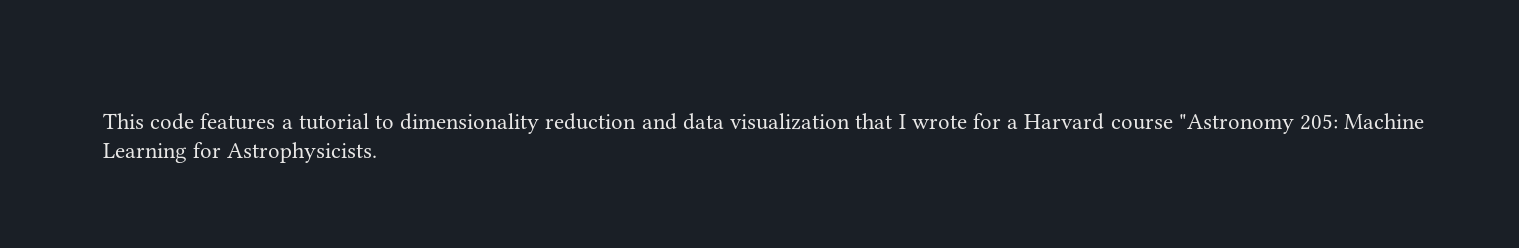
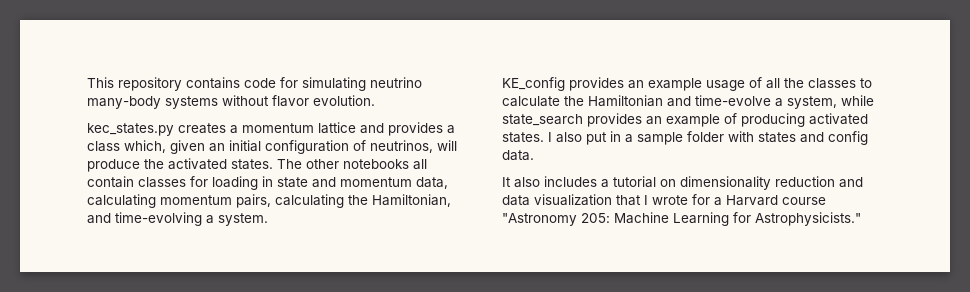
[150,113,276,130] code features -> [118,77,422,91] [87,95,375,109] [87,122,455,136] [87,140,457,154] [87,158,427,172] [87,176,448,190] [87,194,451,208] [87,212,268,226] [502,77,872,91] [502,95,874,109] [502,113,868,127] [502,131,868,145] [502,150,534,161] [502,176,597,188] repository contains code for simulating neutrino many-body systems without flavor evolution. // kec_states.py creates a momentum lattice and provides a class which, given an initial configuration of neutrinos, will produce the activated states. The other notebooks all contain classes for loading in state and momentum data, calculating momentum pairs, calculating the Hamiltonian, and time-evolving a system. // KE_config provides an example usage of all the classes to calculate the Hamiltonian and time-evolve a system, while state_search provides an example of producing activated states. I also put in a sample folder with states and config data. // It also includes
[375,115,395,129] to -> [660,179,676,187] on
[227,142,378,163] Astrophysicists. -> [755,212,861,226] Astrophysicists."

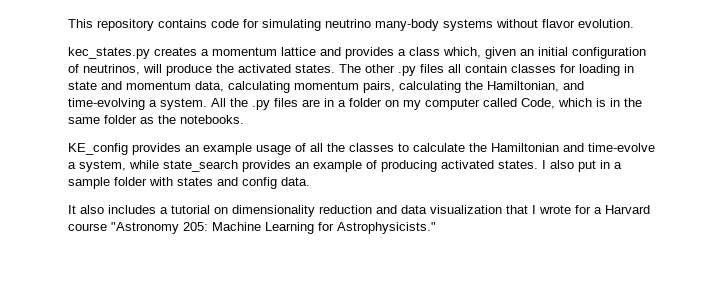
[343,159,409,169] notebooks -> [398,64,444,76] .py files
(268, 219) none -> [211,98,642,110] [68,115,244,124] All the .py files are in a folder on my computer called Code, which is in the same folder as the notebooks.

